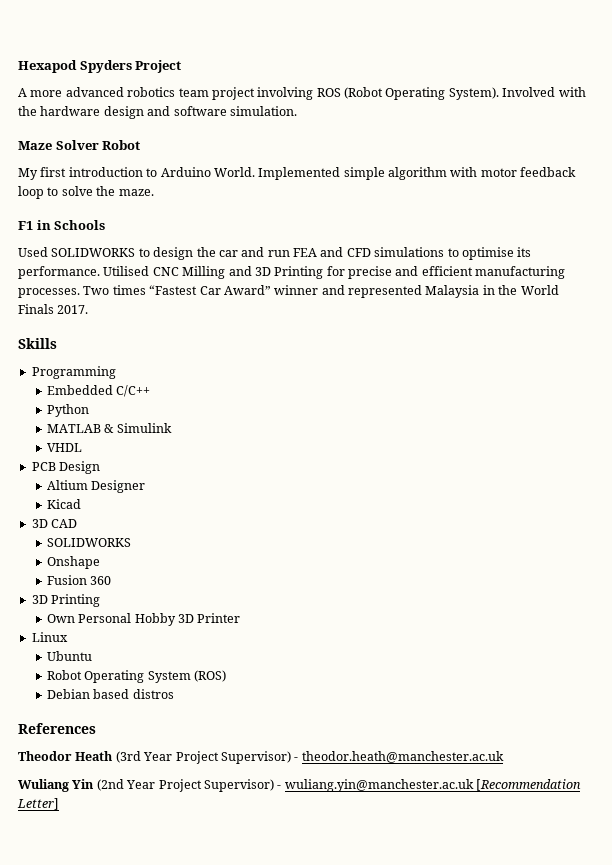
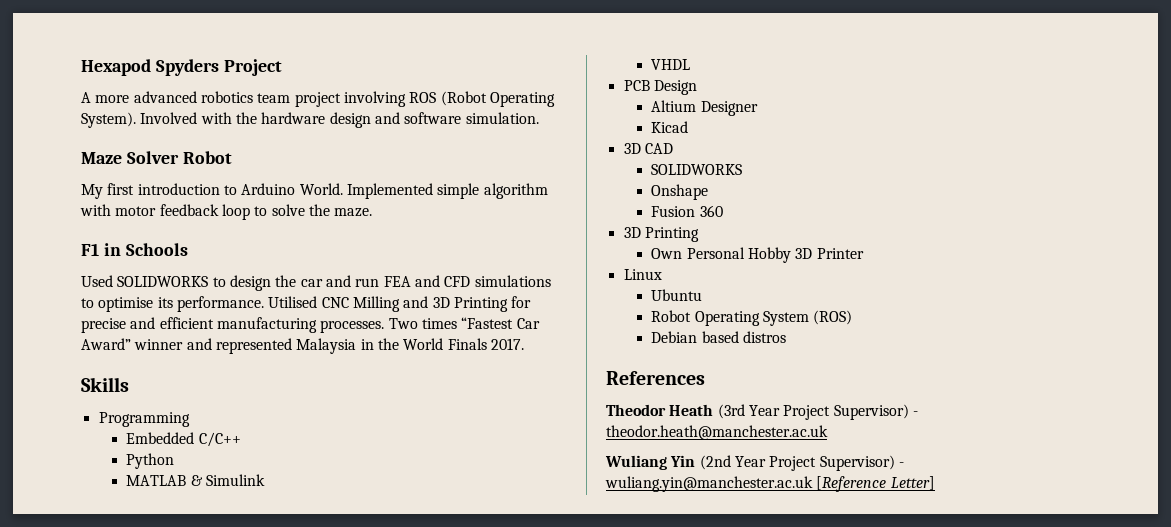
[476,779,581,791] [Recommendation -> [816,476,887,492] [Reference

